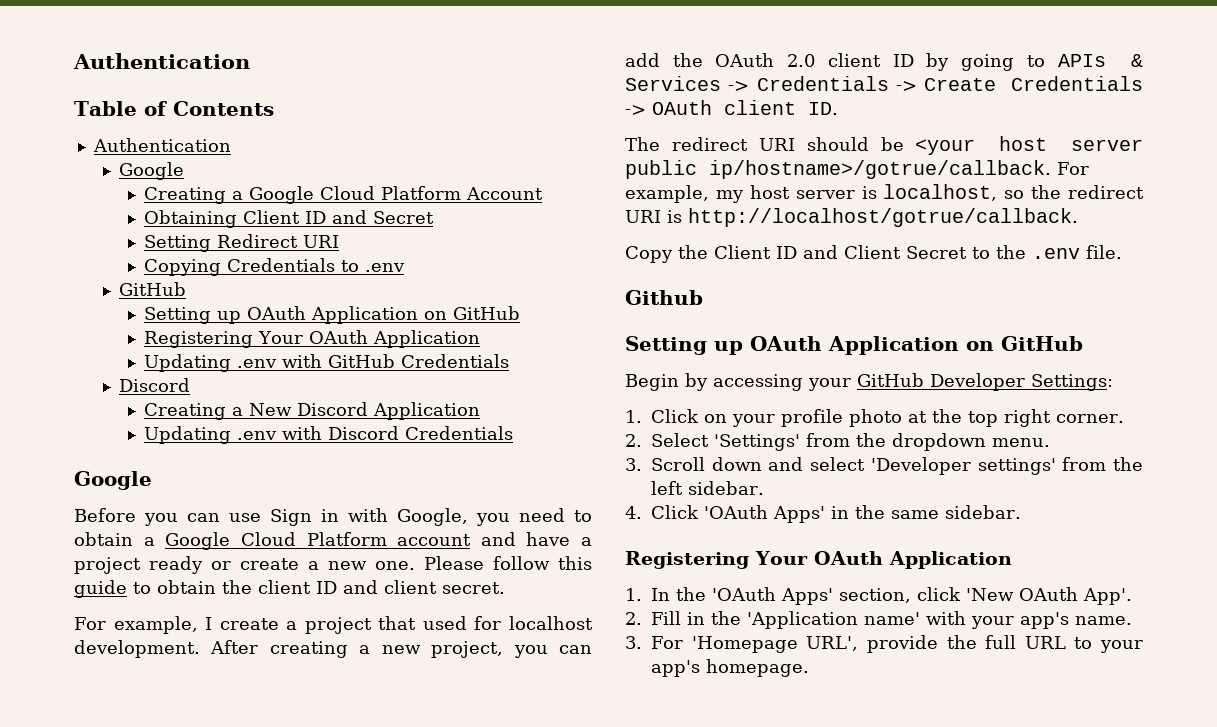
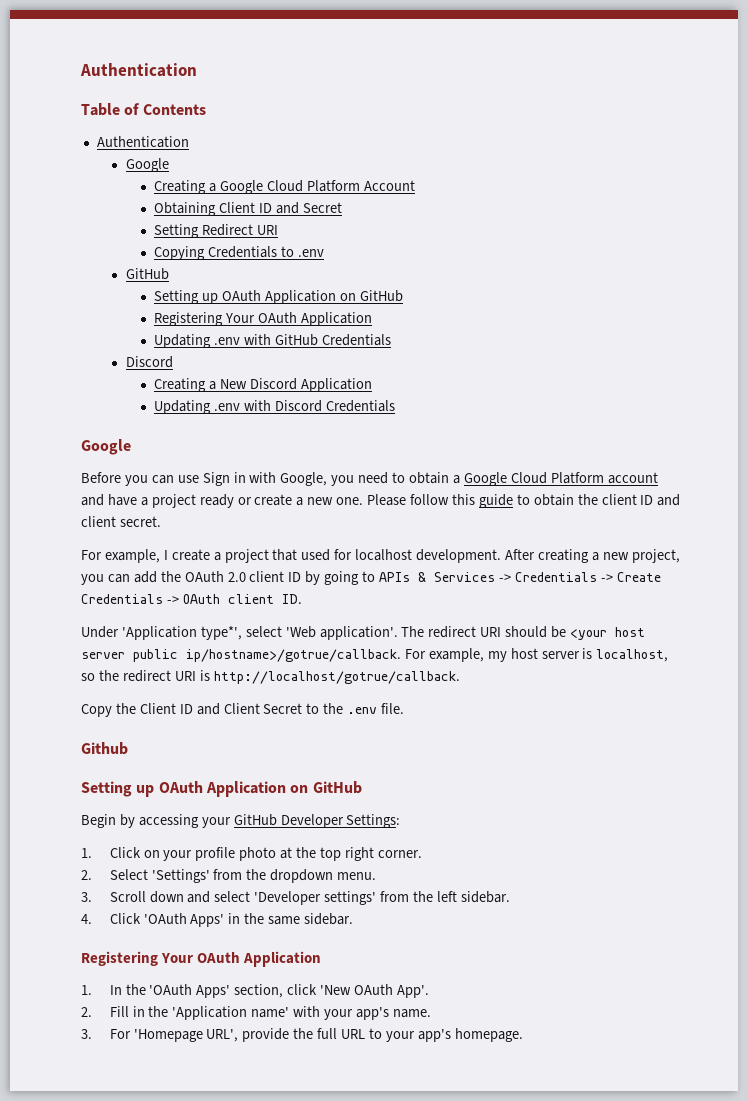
(838, 108) none -> [81,626,398,640] Under 'Application type*', select 'Web application'.

